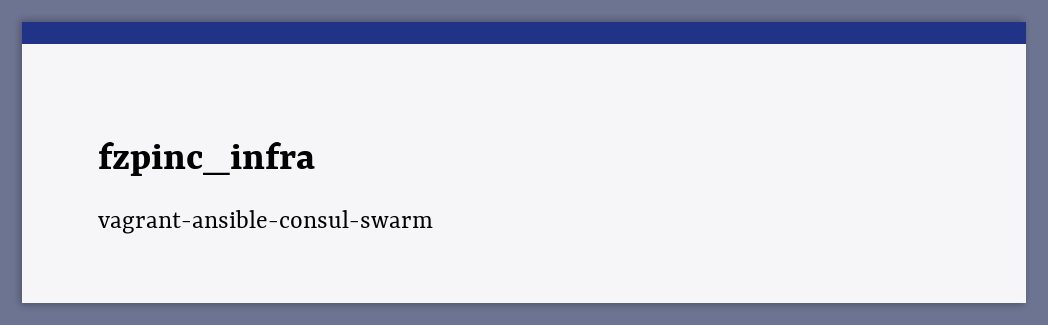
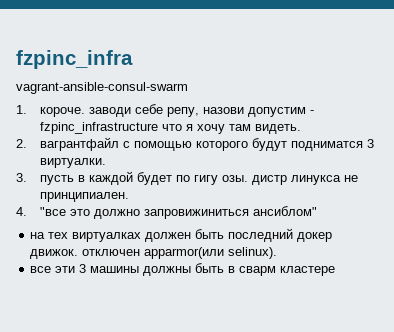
(433, 222) none -> [16,104,314,117] [39,122,301,134] [16,137,374,151] [39,158,106,168] [16,171,358,185] [39,192,129,202] [16,206,317,219] [30,228,333,242] [30,247,278,259] [30,263,336,276] // 1. короче. заводи себе репу, назови допустим - fzpinc_infrastructure что я хочу там видеть. // 2. вагрантфайл с помощью которого будут подниматся 3 виртуалки. // 3. пусть в каждой будет по гигу озы. дистр линукса не принципиален. // 4. "все это должно запровижиниться ансиблом" // на тех виртуалках должен быть последний докер движок. отключен apparmor(или selinux). // все эти 3 машины должны быть в сварм кластере

